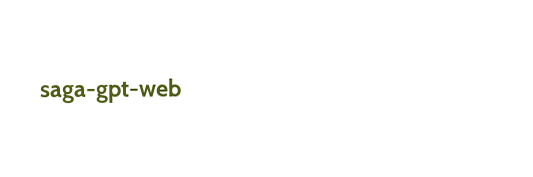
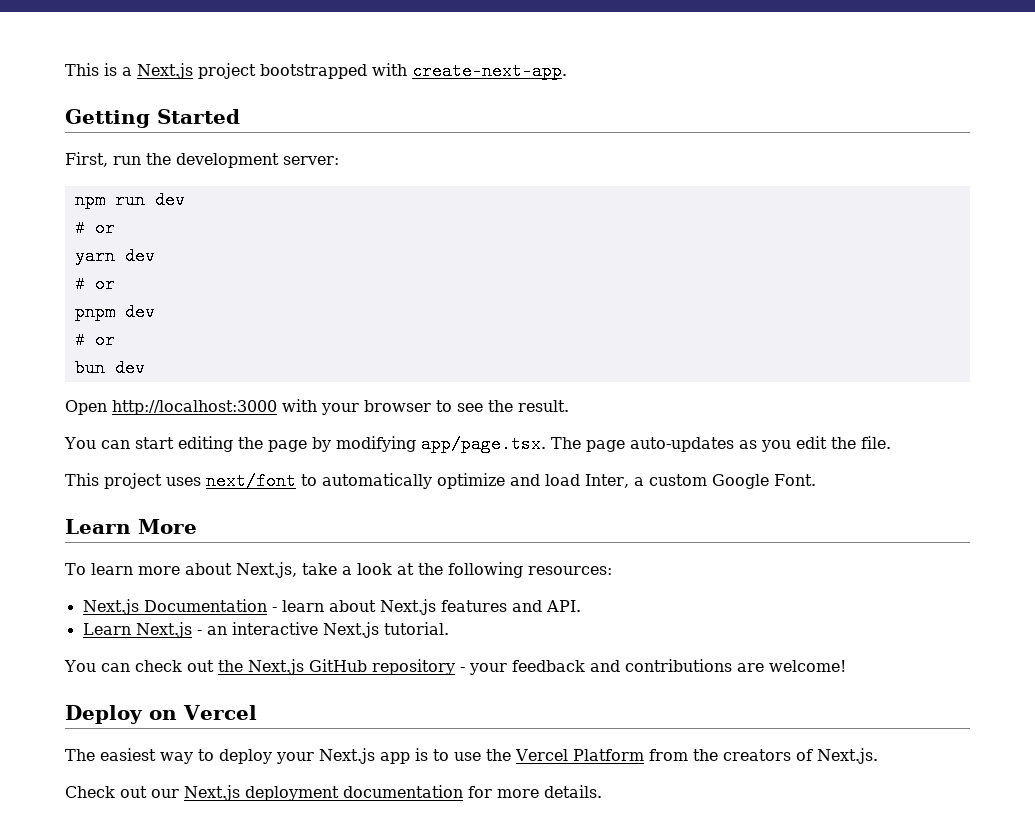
[39,78,182,104] saga-gpt-web -> [65,62,567,80] [65,109,240,128] [65,152,339,168] [74,191,185,209] [74,219,115,237] [74,247,155,265] [74,275,115,293] [74,303,155,321] [74,331,115,349] [74,359,145,377] [65,399,569,415] [64,435,891,453] [65,472,816,490] [65,519,197,534] [65,562,612,578] [82,599,581,615] [82,622,449,638] [64,659,846,675] [65,705,257,724] [65,748,878,764] [65,785,602,801] This is a Next.js project bootstrapped with create-next-app. // Getting Started // First, run the development server: // npm run dev // # or // yarn dev // # or // pnpm dev // # or // bun dev // Open http://localhost:3000 with your browser to see the result. // You can start editing the page by modifying app/page.tsx. The page auto-updates as you edit the file. // This project uses next/font to automatically optimize and load Inter, a custom Google Font. // Learn More // To learn more about Next.js, take a look at the following resources: // Next.js Documentation - learn about Next.js features and API. // Learn Next.js - an interactive Next.js tutorial. // You can check out the Next.js GitHub repository - your feedback and contributions are welcome! // Deploy on Vercel // The easiest way to deploy your Next.js app is to use the Vercel Platform from the creators of Next.js. // Check out our Next.js deployment documentation for more details.

